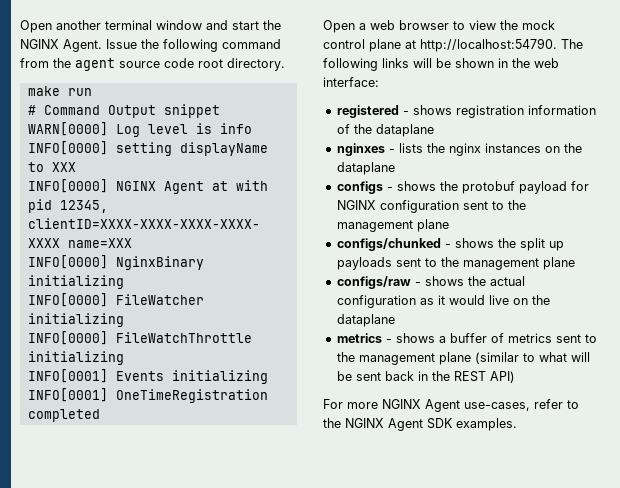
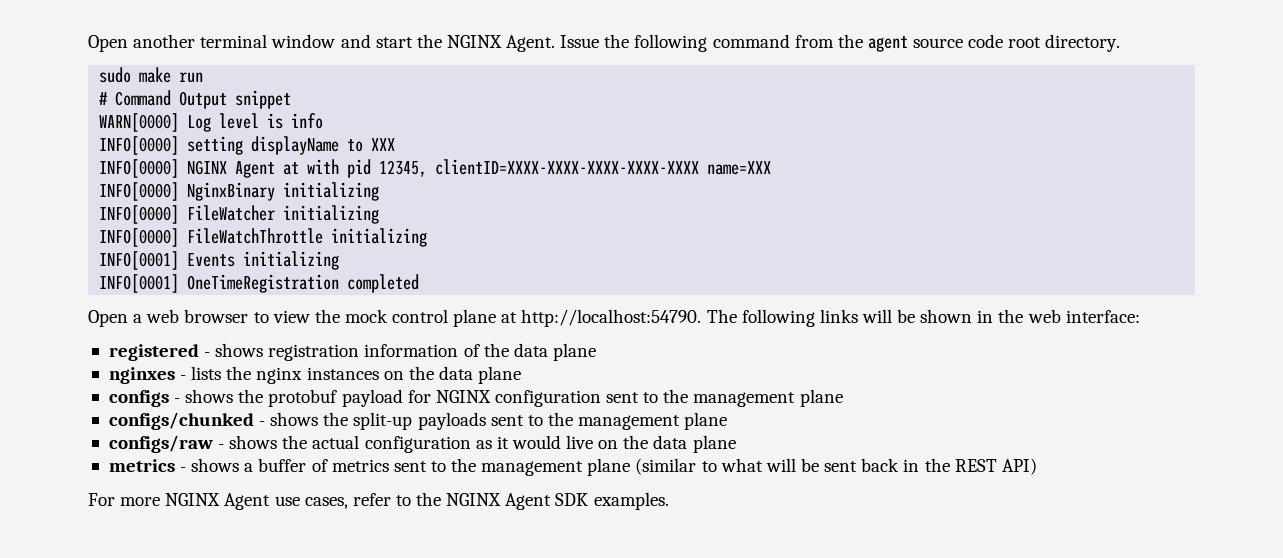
(285, 64) none -> [99,67,132,83] sudo
[375,124,434,137] dataplane -> [513,343,596,361] data plane
[336,162,395,175] dataplane -> [438,366,522,384] data plane
[519,238,564,251] split up -> [353,412,413,430] split-up
[336,314,395,327] dataplane -> [653,435,736,453] data plane
[464,402,530,411] use-cases, -> [274,496,348,509] use cases,

